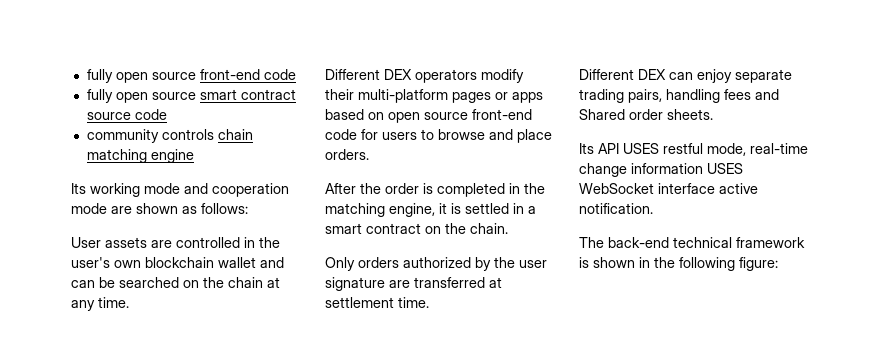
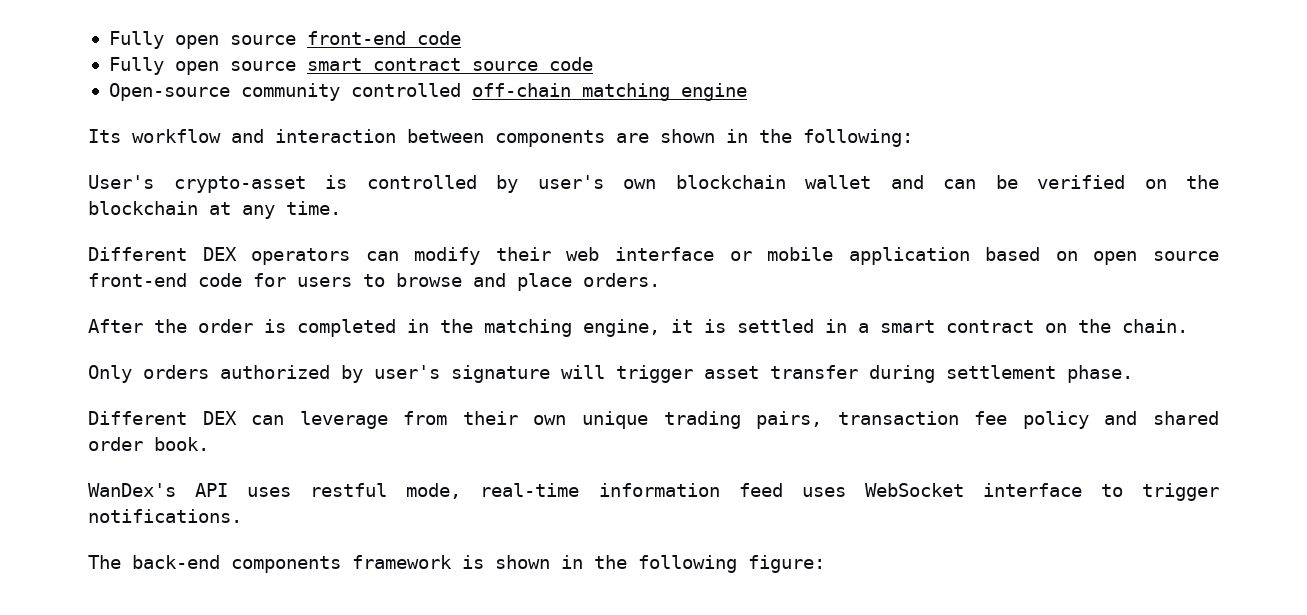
[86,69,113,83] fully -> [108,31,164,49] Fully
[86,89,113,103] fully -> [108,57,164,75] Fully
[86,129,253,143] community controls chain -> [108,83,571,101] Open-source community controlled off-chain
[90,183,289,197] [71,203,248,214] [71,237,280,248] working mode and cooperation mode are shown as follows: // User assets are controlled in the -> [132,129,913,147] [88,175,518,193] workflow and interaction between components are shown in the following: // User's crypto-asset is controlled by
[119,277,263,288] searched on the chain -> [1037,175,1219,189] [88,201,198,215] verified on the blockchain
(477, 76) none -> [365,251,399,261] can
[358,89,543,103] multi-platform pages or apps -> [566,247,970,265] web interface or mobile application
[494,257,547,268] [325,277,502,291] [325,297,429,308] [579,69,792,83] [579,89,779,103] [579,109,713,120] [579,143,808,156] [579,163,743,177] [579,183,758,194] [579,203,653,214] the user signature are transferred at settlement time. // Different DEX can enjoy separate trading pairs, handling fees and Shared order sheets. // Its API USES restful mode, real-time change information USES WebSocket interface active notification. -> [374,365,1133,383] [88,411,1219,429] [88,437,209,451] [88,483,1220,501] [88,509,242,523] user's signature will trigger asset transfer during settlement phase. // Different DEX can leverage from their own unique trading pairs, transaction fee policy and shared order book. // WanDex's API uses restful mode, real-time information feed uses WebSocket interface to trigger notifications.
[673,237,732,248] technical -> [231,556,341,573] components

